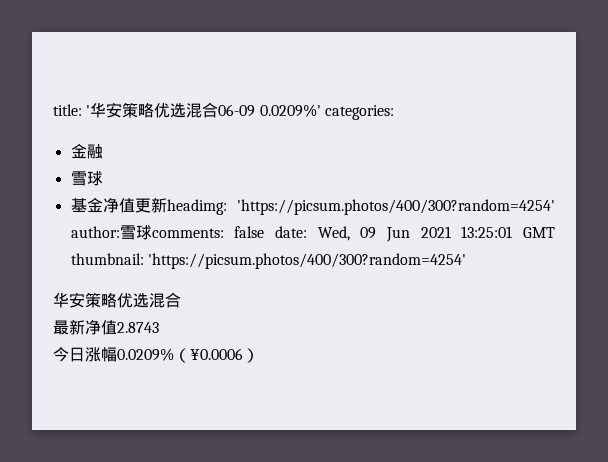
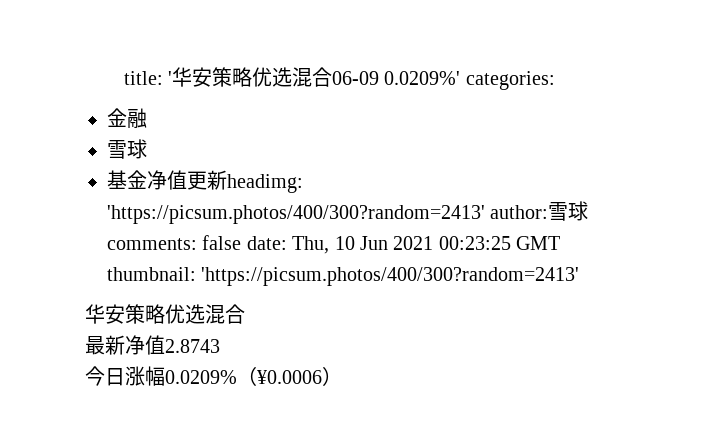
[236,199,555,215] 'https://picsum.photos/400/300?random=4254' -> [107,205,485,224] 'https://picsum.photos/400/300?random=2413'
[317,226,377,241] Wed, 09 -> [292,236,355,254] Thu, 10
[461,226,513,238] 13:25:01 -> [438,236,511,250] 00:23:25
[147,253,466,269] 'https://picsum.photos/400/300?random=4254' -> [201,267,580,286] 'https://picsum.photos/400/300?random=2413'

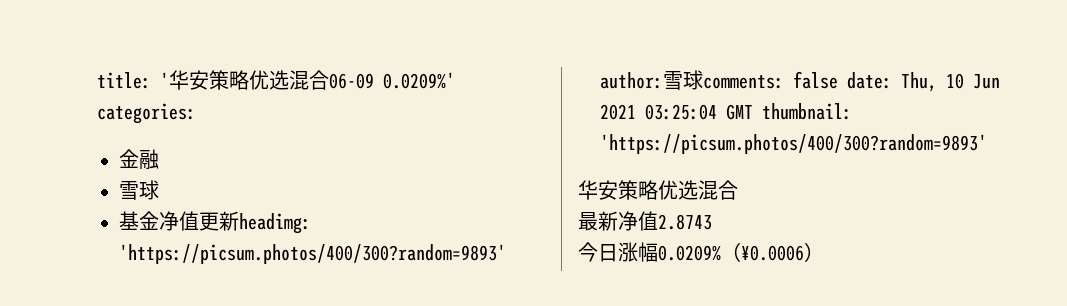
[107,205,485,224] 'https://picsum.photos/400/300?random=2413' -> [119,244,506,264] 'https://picsum.photos/400/300?random=9893'
[438,236,511,250] 00:23:25 -> [645,104,717,120] 03:25:04
[201,267,580,286] 'https://picsum.photos/400/300?random=2413' -> [600,134,987,154] 'https://picsum.photos/400/300?random=9893'

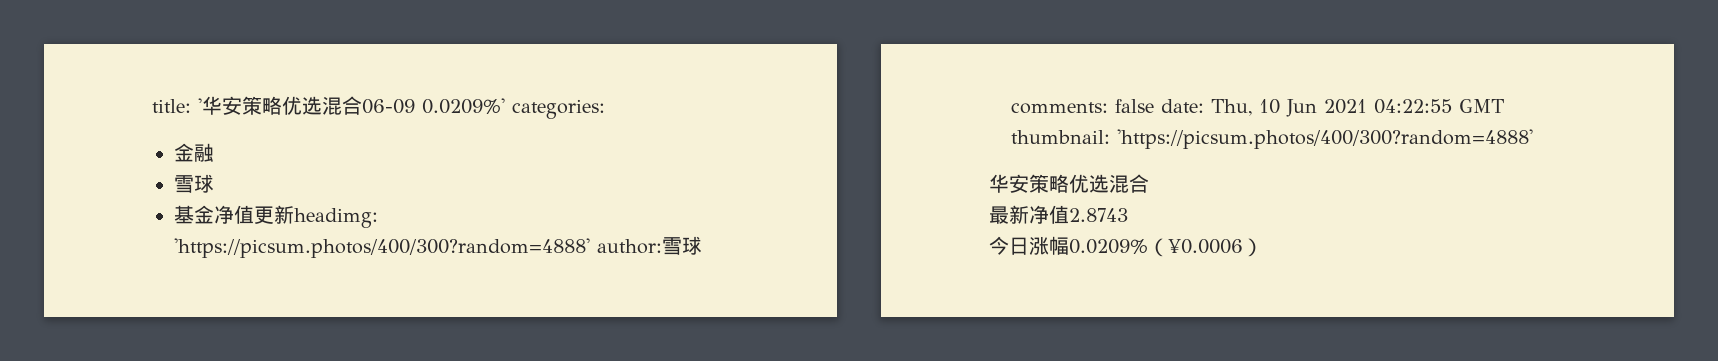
[119,244,506,264] 'https://picsum.photos/400/300?random=9893' -> [174,238,590,258] 'https://picsum.photos/400/300?random=4888'
[645,104,717,120] 03:25:04 -> [1374,99,1452,114] 04:22:55
[600,134,987,154] 'https://picsum.photos/400/300?random=9893' -> [1117,129,1533,149] 'https://picsum.photos/400/300?random=4888'

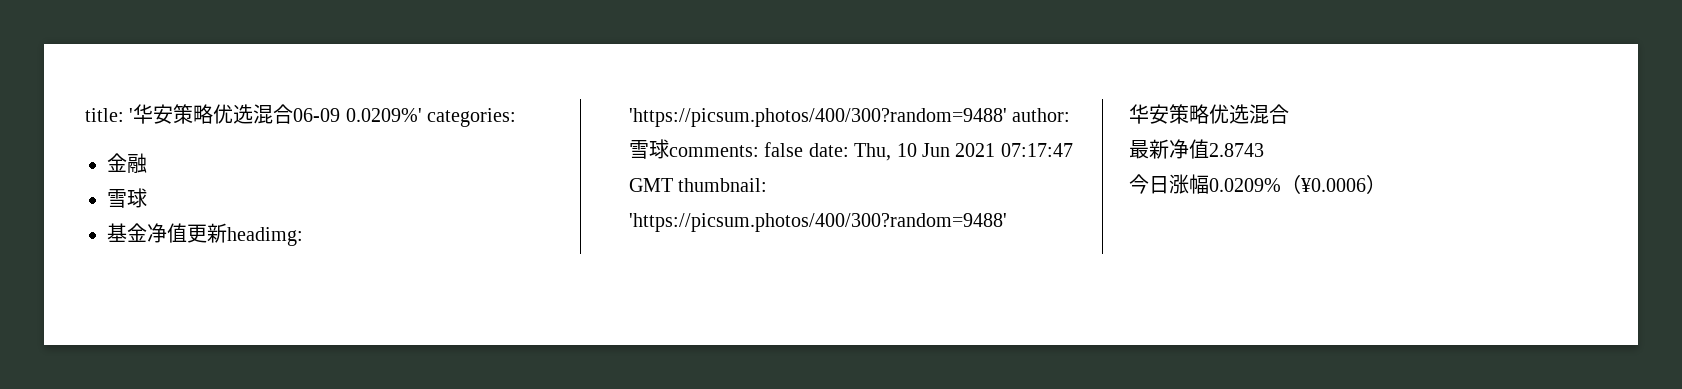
[174,238,590,258] 'https://picsum.photos/400/300?random=4888' -> [629,108,1007,127] 'https://picsum.photos/400/300?random=9488'
[1374,99,1452,114] 04:22:55 -> [1000,143,1073,157] 07:17:47
[1117,129,1533,149] 'https://picsum.photos/400/300?random=4888' -> [629,213,1007,232] 'https://picsum.photos/400/300?random=9488'

